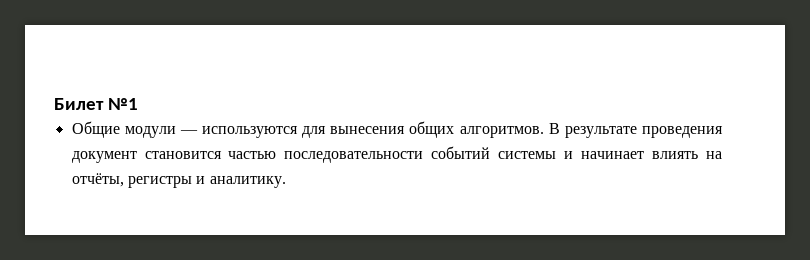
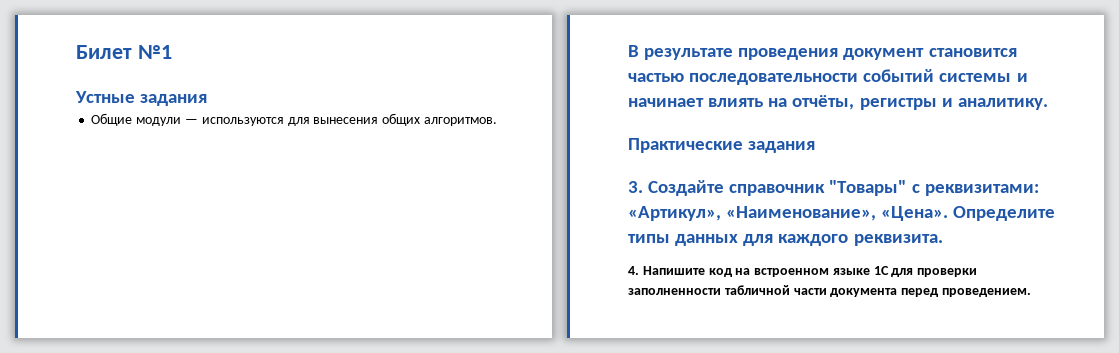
(138, 104) none -> [75,91,208,106] // Устные задания
(544, 132) none -> (497, 121) //
(286, 182) none -> [628,138,816,153] [628,180,1039,196] [628,206,1056,221] [628,234,943,246] [628,266,978,277] [628,285,1031,297] // Практические задания // 3. Создайте справочник "Товары" с реквизитами: «Артикул», «Наименование», «Цена». Определите типы данных для каждого реквизита. // 4. Напишите код на встроенном языке 1С для проверки заполненности табличной части документа перед проведением.

